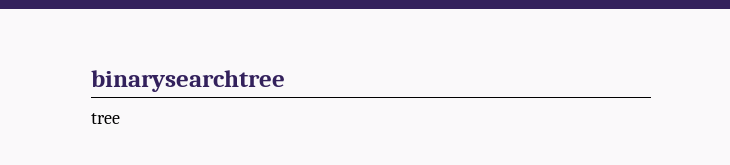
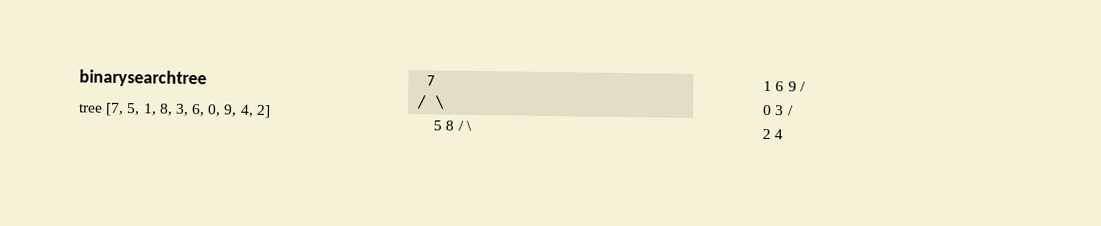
(120, 118) none -> [105,102,271,119] [426,75,437,87] [417,94,446,110] [433,120,472,131] [763,80,806,92] [762,104,794,116] [762,128,784,140] [7, 5, 1, 8, 3, 6, 0, 9, 4, 2] // 7 // / \ // 5 8 / \ // 1 6 9 / // 0 3 / // 2 4

